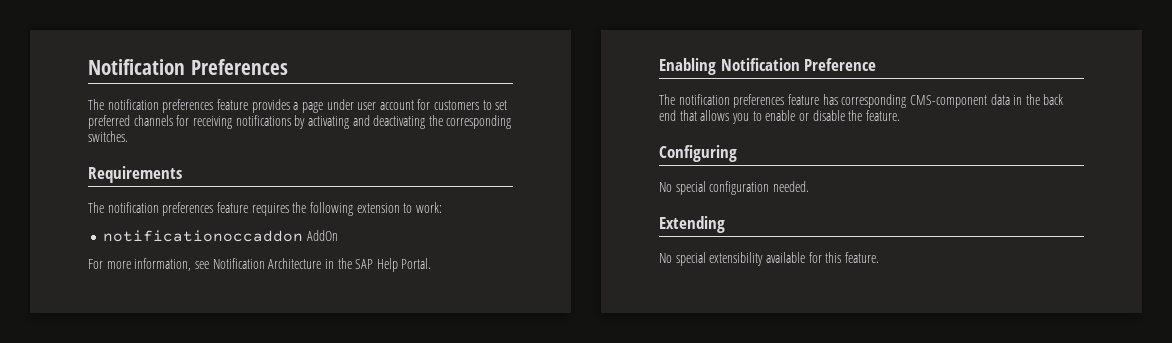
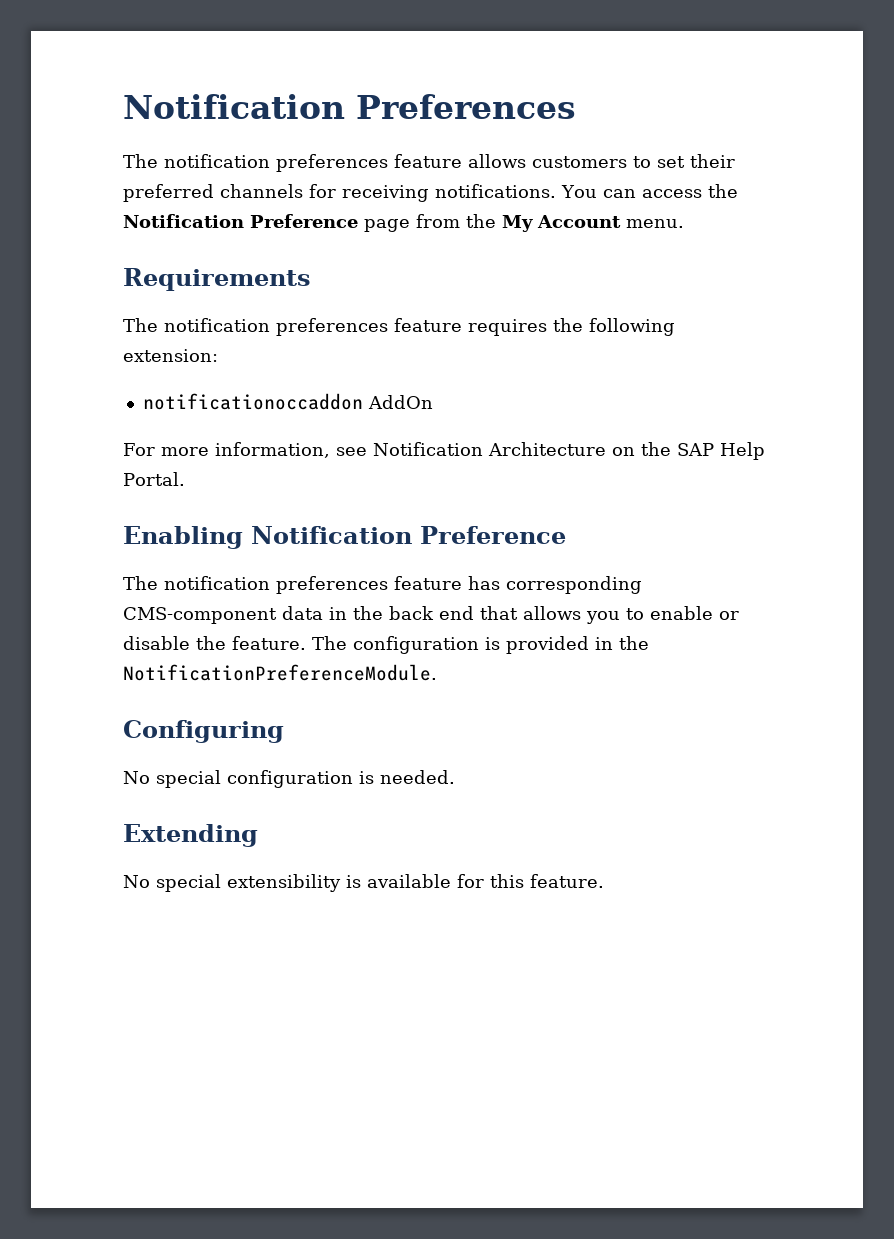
[251,99,431,113] provides a page under user account for -> [468,154,526,168] allows
(508, 105) none -> [690,154,735,168] their
[235,115,512,129] [88,131,128,142] notifications by activating and deactivating the corresponding switches. -> [435,184,738,198] [123,214,684,232] notifications. You can access the Notification Preference page from the My Account menu.
[356,202,442,213] extension to work: -> [123,349,218,362] extension:
[324,259,334,269] in -> [611,447,635,456] on
(900, 115) none -> [312,636,649,654] [123,664,437,681] The configuration is provided in the NotificationPreferenceModule.
(770, 188) none -> [359,771,374,784] is
(764, 259) none -> [346,875,361,888] is

